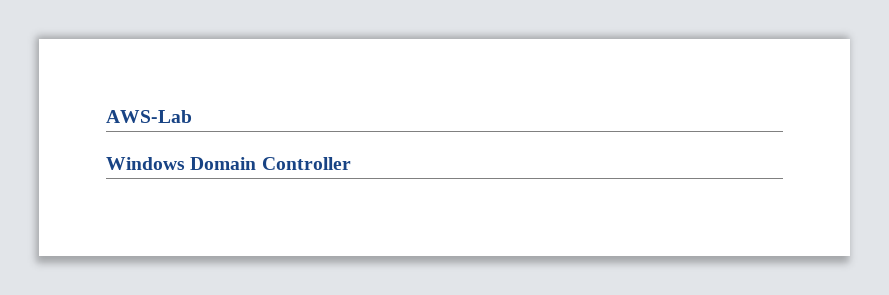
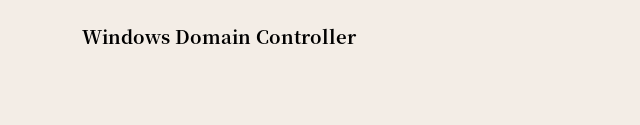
[106,110,192,123] AWS-Lab // -> (82, 36) none

